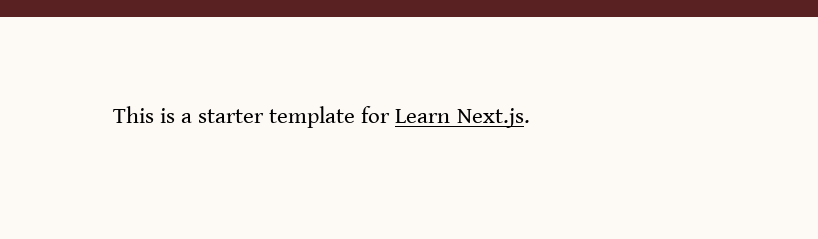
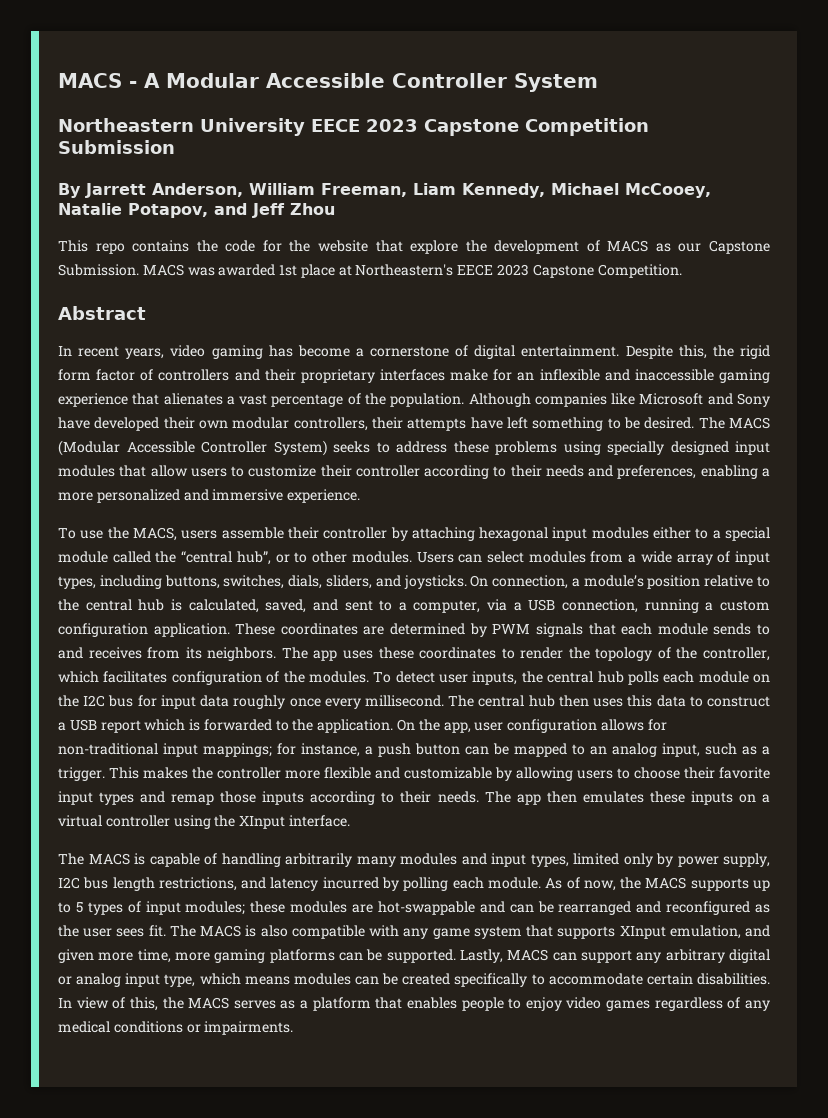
[113,106,530,128] This is a starter template for Learn Next.js. -> [58,73,598,92] [58,118,649,136] [58,140,175,154] [58,183,711,198] [58,203,335,218] [58,240,770,254] [58,264,682,278] [58,306,146,320] [58,345,770,359] [58,369,770,383] [58,393,771,407] [58,417,771,431] [58,440,770,456] [58,465,770,479] [58,489,361,503] [58,527,770,541] [58,551,770,565] [58,575,771,589] [58,599,770,613] [58,623,771,637] [58,647,770,661] [58,671,770,685] [58,695,770,709] [58,719,667,733] [58,743,770,757] [58,767,770,781] [58,791,770,805] [58,815,350,829] [58,853,770,867] [58,877,770,891] [58,901,770,915] [58,925,771,939] [58,949,770,963] [58,973,770,987] [58,997,771,1011] [58,1021,294,1035] MACS - A Modular Accessible Controller System // Northeastern University EECE 2023 Capstone Competition Submission // By Jarrett Anderson, William Freeman, Liam Kennedy, Michael McCooey, Natalie Potapov, and Jeff Zhou // This repo contains the code for the website that explore the development of MACS as our Capstone Submission. MACS was awarded 1st place at Northeastern's EECE 2023 Capstone Competition. // Abstract // In recent years, video gaming has become a cornerstone of digital entertainment. Despite this, the rigid form factor of controllers and their proprietary interfaces make for an inflexible and inaccessible gaming experience that alienates a vast percentage of the population. Although companies like Microsoft and Sony have developed their own modular controllers, their attempts have left something to be desired. The MACS (Modular Accessible Controller System) seeks to address these problems using specially designed input modules that allow users to customize their controller according to their needs and preferences, enabling a more personalized and immersive experience. // To use the MACS, users assemble their controller by attaching hexagonal input modules either to a special module called the “central hub”, or to other modules. Users can select modules from a wide array of input types, including buttons, switches, dials, sliders, and joysticks. On connection, a module’s position relative to the central hub is calculated, saved, and sent to a computer, via a USB connection, running a custom configuration application. These coordinates are determined by PWM signals that each module sends to and receives from its neighbors. The app uses these coordinates to render the topology of the controller, which facilitates configuration of the modules. To detect user inputs, the central hub polls each module on the I2C bus for input data roughly once every millisecond. The central hub then uses this data to construct a USB report which is forwarded to the application. On the app, user configuration allows for non-traditional input mappings; for instance, a push button can be mapped to an analog input, such as a trigger. This makes the controller more flexible and customizable by allowing users to choose their favorite input types and remap those inputs according to their needs. The app then emulates these inputs on a virtual controller using the XInput interface. // The MACS is capable of handling arbitrarily many modules and input types, limited only by power supply, I2C bus length restrictions, and latency incurred by polling each module. As of now, the MACS supports up to 5 types of input modules; these modules are hot-swappable and can be rearranged and reconfigured as the user sees fit. The MACS is also compatible with any game system that supports XInput emulation, and given more time, more gaming platforms can be supported. Lastly, MACS can support any arbitrary digital or analog input type, which means modules can be created specifically to accommodate certain disabilities. In view of this, the MACS serves as a platform that enables people to enjoy video games regardless of any medical conditions or impairments.

